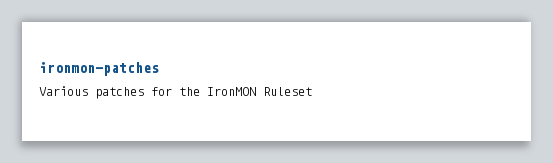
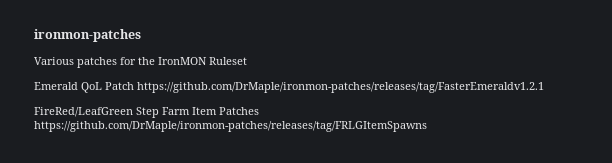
(312, 91) none -> [34,82,544,93] [34,107,259,118] [34,121,427,132] // Emerald QoL Patch https://github.com/DrMaple/ironmon-patches/releases/tag/FasterEmeraldv1.2.1 // FireRed/LeafGreen Step Farm Item Patches https://github.com/DrMaple/ironmon-patches/releases/tag/FRLGItemSpawns

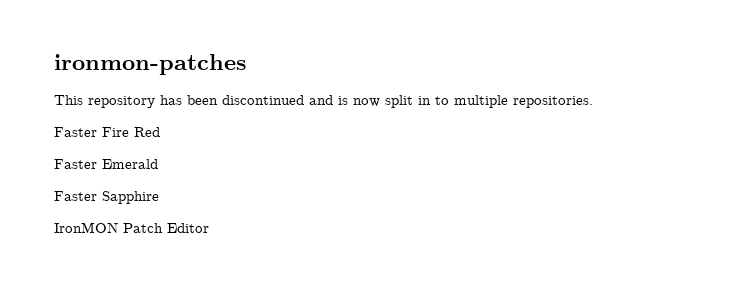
[34,57,247,68] [34,82,544,93] [34,107,259,118] [34,121,427,132] Various patches for the IronMON Ruleset // Emerald QoL Patch https://github.com/DrMaple/ironmon-patches/releases/tag/FasterEmeraldv1.2.1 // FireRed/LeafGreen Step Farm Item Patches https://github.com/DrMaple/ironmon-patches/releases/tag/FRLGItemSpawns -> [54,95,593,108] [54,127,160,137] [54,159,158,169] [54,191,159,204] [54,222,209,233] This repository has been discontinued and is now split in to multiple repositories. // Faster Fire Red // Faster Emerald // Faster Sapphire // IronMON Patch Editor

